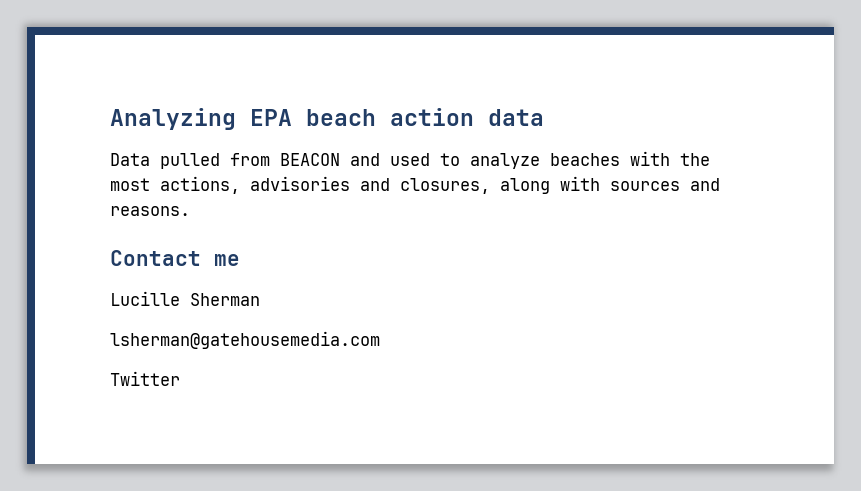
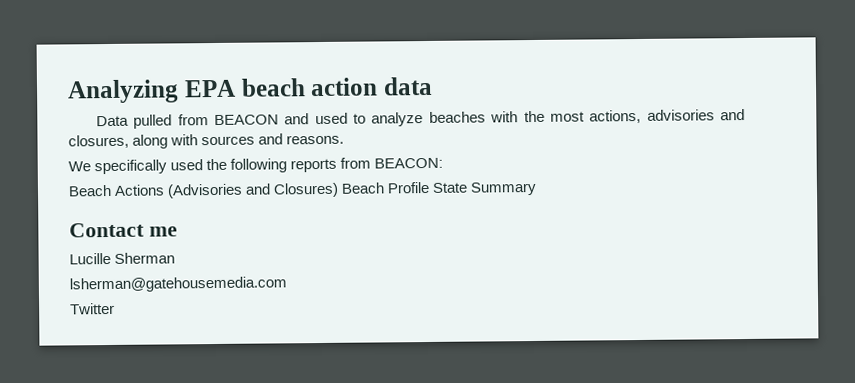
(190, 211) none -> [68,157,444,175] [68,181,538,199] // We specifically used the following reports from BEACON: // Beach Actions (Advisories and Closures) Beach Profile State Summary

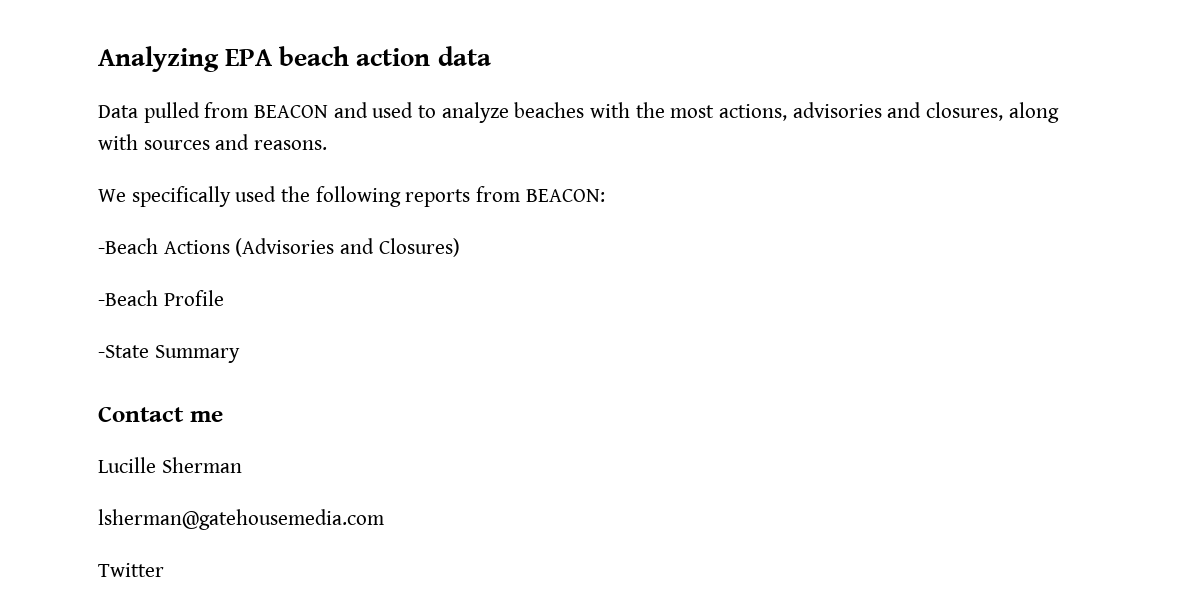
[68,184,112,197] Beach -> [98,238,158,254] -Beach
[341,182,386,194] Beach -> [98,290,158,306] // -Beach
[432,182,469,193] State -> [98,345,149,358] // -State

